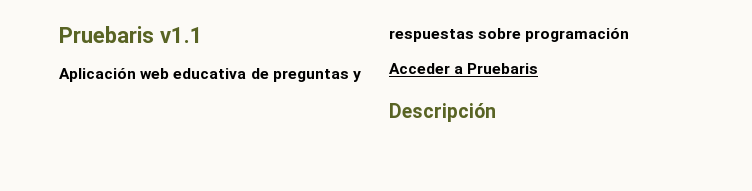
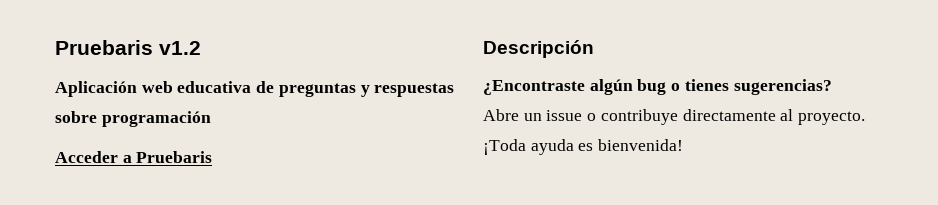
[59,26,203,43] Pruebaris v1.1 -> [55,40,201,55] Pruebaris v1.2
(496, 112) none -> [483,79,832,95] [483,109,866,125] [483,139,684,155] // ¿Encontraste algún bug o tienes sugerencias? // Abre un issue o contribuye directamente al proyecto. ¡Toda ayuda es bienvenida!

